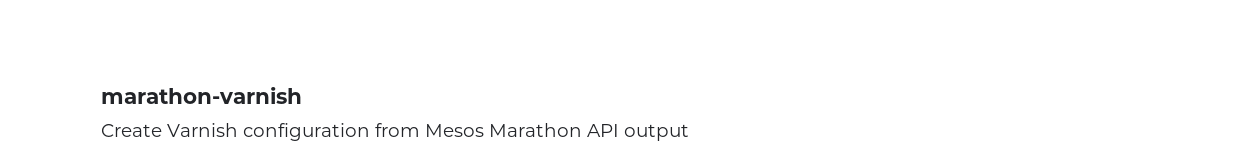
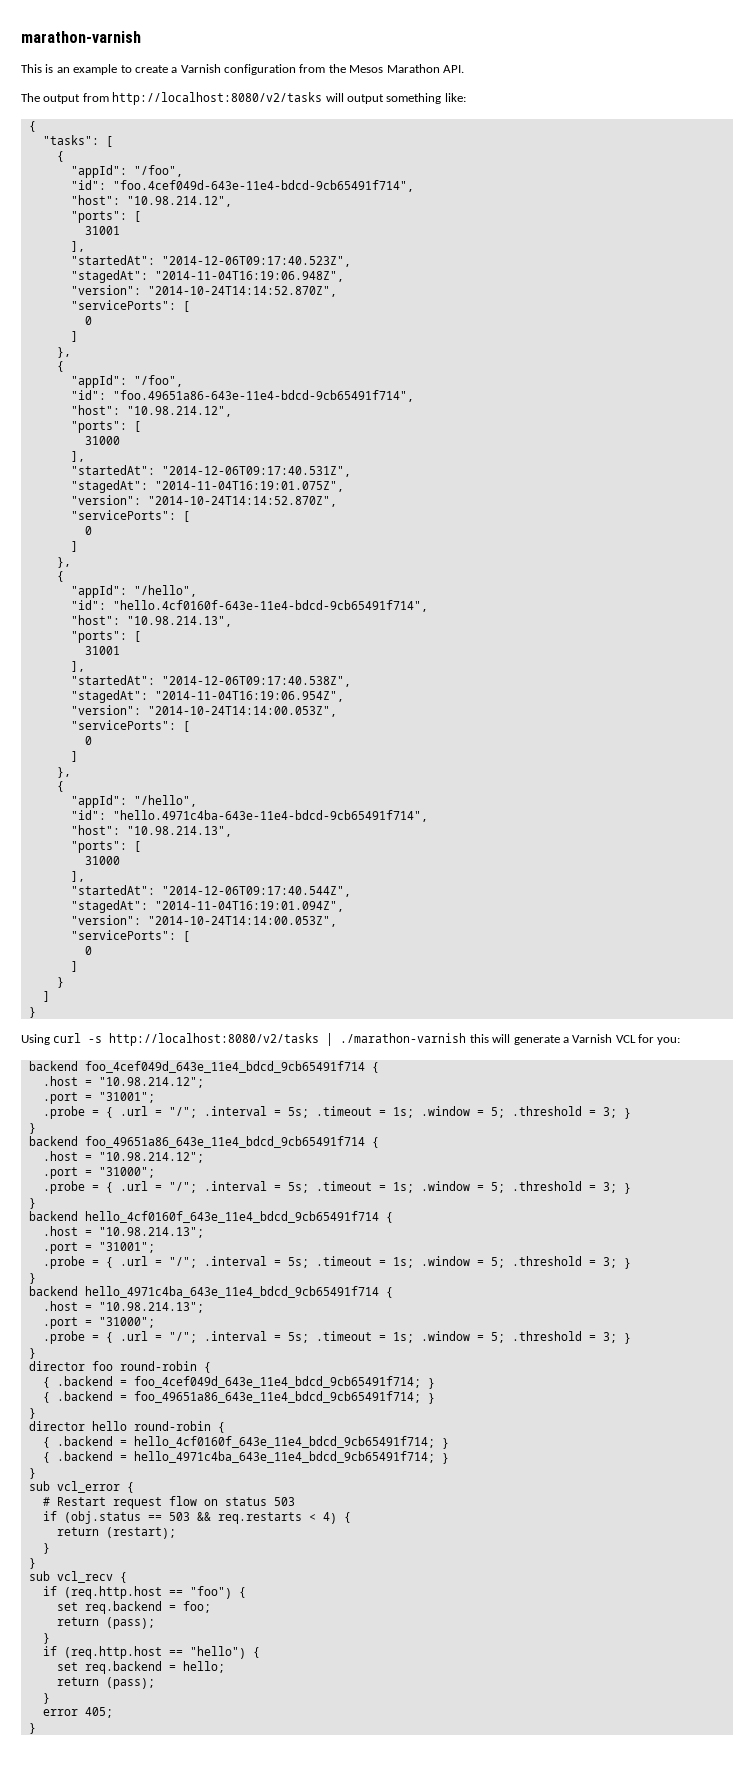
[101,124,162,137] Create -> [21,64,178,75] This is an example to create a
(420, 130) none -> [328,64,346,73] the
[587,124,689,141] API output -> [442,65,464,73] [21,92,466,105] [28,121,36,132] [42,135,113,147] [56,151,64,162] [70,165,183,178] [70,180,414,192] [70,195,232,207] [70,211,141,223] [84,226,120,235] [70,241,85,252] [70,255,351,267] [70,270,344,283] [70,285,337,297] [70,300,190,312] [84,316,92,325] [70,331,78,342] [56,347,71,358] [56,361,64,372] [70,375,183,388] [70,390,414,402] [70,405,232,417] [70,421,141,433] [84,436,120,445] [70,451,85,462] [70,465,351,477] [70,480,344,493] [70,495,337,507] [70,510,190,522] [84,526,92,535] [70,541,78,552] [56,557,71,568] [56,571,64,582] [70,585,197,598] [70,600,428,612] [70,615,232,627] [70,631,141,643] [84,646,120,655] [70,661,85,672] [70,675,351,687] [70,690,344,703] [70,705,337,717] [70,720,190,732] [84,736,92,745] [70,751,78,762] [56,767,71,778] [56,781,64,792] [70,795,197,808] [70,810,428,822] [70,825,232,837] [70,841,141,853] [84,856,120,865] [70,871,85,882] [70,885,351,897] [70,900,344,913] [70,915,337,927] [70,930,190,942] [84,946,92,955] [70,961,78,972] [56,977,64,988] [42,991,50,1002] [28,1007,36,1018] [21,1033,681,1046] [28,1061,379,1073] [42,1076,204,1088] [42,1092,155,1104] [42,1106,631,1119] [28,1123,36,1134] [28,1136,379,1148] [42,1151,204,1163] [42,1167,155,1179] [42,1181,631,1194] [28,1198,36,1209] [28,1211,393,1223] [42,1226,204,1238] [42,1242,155,1254] [42,1256,631,1269] [28,1273,36,1284] [28,1286,393,1298] [42,1301,204,1313] [42,1317,155,1329] [42,1331,631,1344] [28,1348,36,1359] [28,1361,211,1373] [42,1376,435,1389] [42,1391,435,1404] [28,1408,36,1419] [28,1421,225,1433] [42,1436,449,1449] [42,1451,449,1464] [28,1468,36,1479] [28,1481,134,1493] [42,1496,295,1509] [42,1511,351,1524] [56,1527,176,1539] [42,1543,50,1554] [28,1558,36,1569] [28,1571,127,1583] [42,1586,246,1599] [56,1601,211,1614] [56,1617,155,1629] [42,1633,50,1644] [42,1646,260,1659] [56,1661,225,1674] [56,1677,155,1689] [42,1693,50,1704] [42,1707,113,1718] [28,1723,36,1734] API. // The output from http://localhost:8080/v2/tasks will output something like: // { // "tasks": [ // { // "appId": "/foo", // "id": "foo.4cef049d-643e-11e4-bdcd-9cb65491f714", // "host": "10.98.214.12", // "ports": [ // 31001 // ], // "startedAt": "2014-12-06T09:17:40.523Z", // "stagedAt": "2014-11-04T16:19:06.948Z", // "version": "2014-10-24T14:14:52.870Z", // "servicePorts": [ // 0 // ] // }, // { // "appId": "/foo", // "id": "foo.49651a86-643e-11e4-bdcd-9cb65491f714", // "host": "10.98.214.12", // "ports": [ // 31000 // ], // "startedAt": "2014-12-06T09:17:40.531Z", // "stagedAt": "2014-11-04T16:19:01.075Z", // "version": "2014-10-24T14:14:52.870Z", // "servicePorts": [ // 0 // ] // }, // { // "appId": "/hello", // "id": "hello.4cf0160f-643e-11e4-bdcd-9cb65491f714", // "host": "10.98.214.13", // "ports": [ // 31001 // ], // "startedAt": "2014-12-06T09:17:40.538Z", // "stagedAt": "2014-11-04T16:19:06.954Z", // "version": "2014-10-24T14:14:00.053Z", // "servicePorts": [ // 0 // ] // }, // { // "appId": "/hello", // "id": "hello.4971c4ba-643e-11e4-bdcd-9cb65491f714", // "host": "10.98.214.13", // "ports": [ // 31000 // ], // "startedAt": "2014-12-06T09:17:40.544Z", // "stagedAt": "2014-11-04T16:19:01.094Z", // "version": "2014-10-24T14:14:00.053Z", // "servicePorts": [ // 0 // ] // } // ] // } // Using curl -s http://localhost:8080/v2/tasks | ./marathon-varnish this will generate a Varnish VCL for you: // backend foo_4cef049d_643e_11e4_bdcd_9cb65491f714 { // .host = "10.98.214.12"; // .port = "31001"; // .probe = { .url = "/"; .interval = 5s; .timeout = 1s; .window = 5; .threshold = 3; } // } // backend foo_49651a86_643e_11e4_bdcd_9cb65491f714 { // .host = "10.98.214.12"; // .port = "31000"; // .probe = { .url = "/"; .interval = 5s; .timeout = 1s; .window = 5; .threshold = 3; } // } // backend hello_4cf0160f_643e_11e4_bdcd_9cb65491f714 { // .host = "10.98.214.13"; // .port = "31001"; // .probe = { .url = "/"; .interval = 5s; .timeout = 1s; .window = 5; .threshold = 3; } // } // backend hello_4971c4ba_643e_11e4_bdcd_9cb65491f714 { // .host = "10.98.214.13"; // .port = "31000"; // .probe = { .url = "/"; .interval = 5s; .timeout = 1s; .window = 5; .threshold = 3; } // } // director foo round-robin { // { .backend = foo_4cef049d_643e_11e4_bdcd_9cb65491f714; } // { .backend = foo_49651a86_643e_11e4_bdcd_9cb65491f714; } // } // director hello round-robin { // { .backend = hello_4cf0160f_643e_11e4_bdcd_9cb65491f714; } // { .backend = hello_4971c4ba_643e_11e4_bdcd_9cb65491f714; } // } // sub vcl_error { // # Restart request flow on status 503 // if (obj.status == 503 && req.restarts < 4) { // return (restart); // } // } // sub vcl_recv { // if (req.http.host == "foo") { // set req.backend = foo; // return (pass); // } // if (req.http.host == "hello") { // set req.backend = hello; // return (pass); // } // error 405; // }

